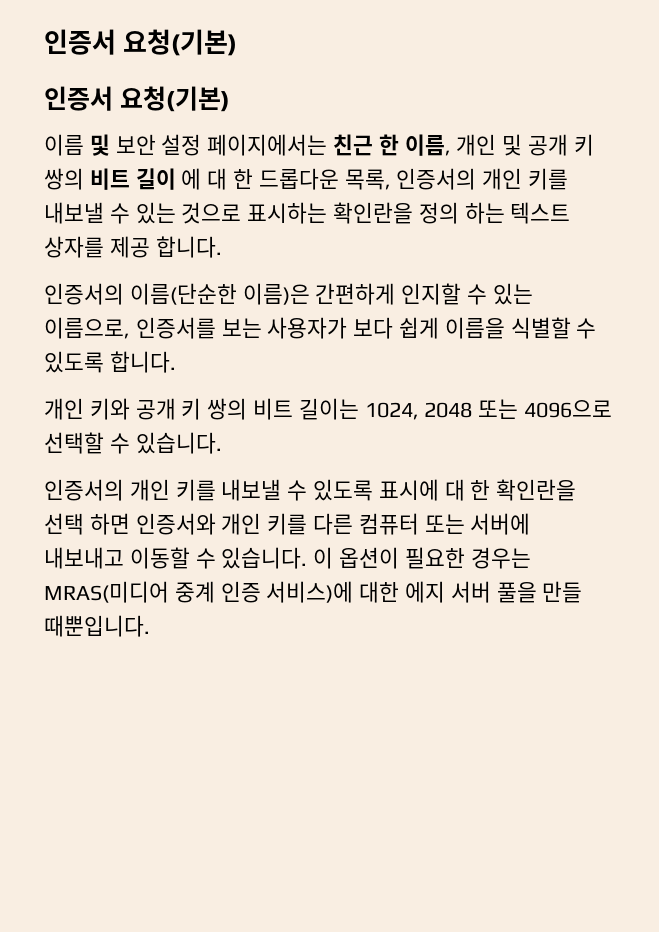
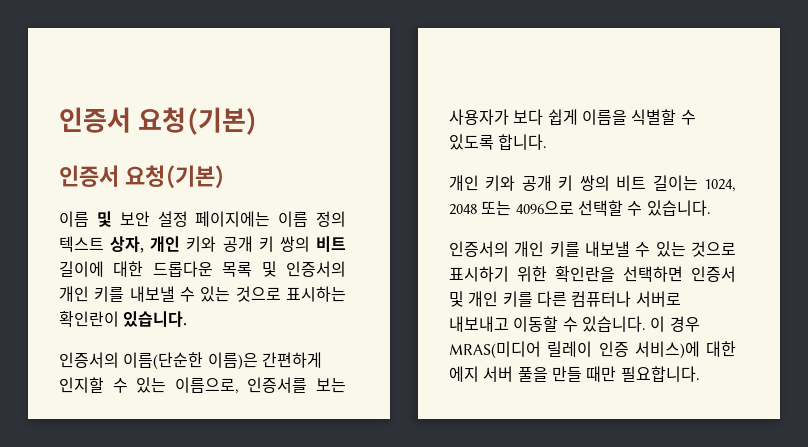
[207,134,594,156] [44,168,391,190] 페이지에서는 친근 한 이름, 개인 및 공개 키 쌍의 비트 길이 에 대 한 드롭다운 목록, -> [195,211,346,227] [59,236,346,253] [59,261,277,277] 페이지에는 이름 정의 텍스트 상자, 개인 키와 공개 키 쌍의 비트 길이에 대한 드롭다운 목록 및
[333,202,571,224] [44,236,222,258] 확인란을 정의 하는 텍스트 상자를 제공 합니다. -> [59,311,188,327] 확인란이 있습니다.
[313,479,577,501] [44,513,531,535] 있도록 표시에 대 한 확인란을 선택 하면 인증서와 개인 키를 다른 컴퓨터 또는 서버에 -> [655,241,736,257] [449,266,736,282] [449,291,681,307] 있는 것으로 표시하기 위한 확인란을 선택하면 인증서 및 개인 키를 다른 컴퓨터나 서버로
[339,547,531,569] [44,581,215,603] 옵션이 필요한 경우는 MRAS(미디어 중계 -> [669,316,700,332] [449,341,593,359] 경우 MRAS(미디어 릴레이
[44,615,150,637] 때뿐입니다. -> [586,366,700,382] 때만 필요합니다.

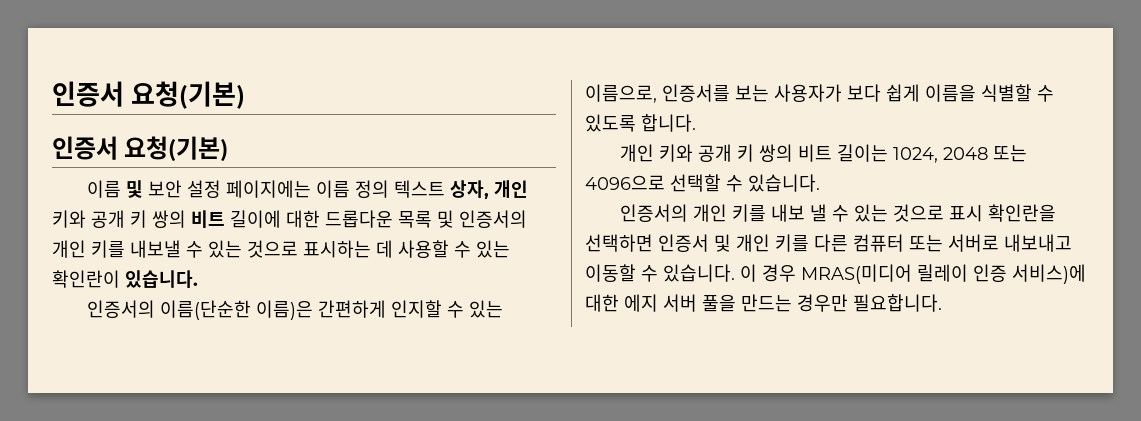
(346, 294) none -> [376,240,510,258] 데 사용할 수 있는
[585,241,736,257] [449,266,547,282] 내보낼 수 있는 것으로 표시하기 위한 -> [770,204,983,222] 내보 낼 수 있는 것으로 표시
[571,291,632,307] 컴퓨터나 -> [853,234,943,252] 컴퓨터 또는
[551,366,617,382] 만들 때만 -> [741,294,848,312] 만드는 경우만

